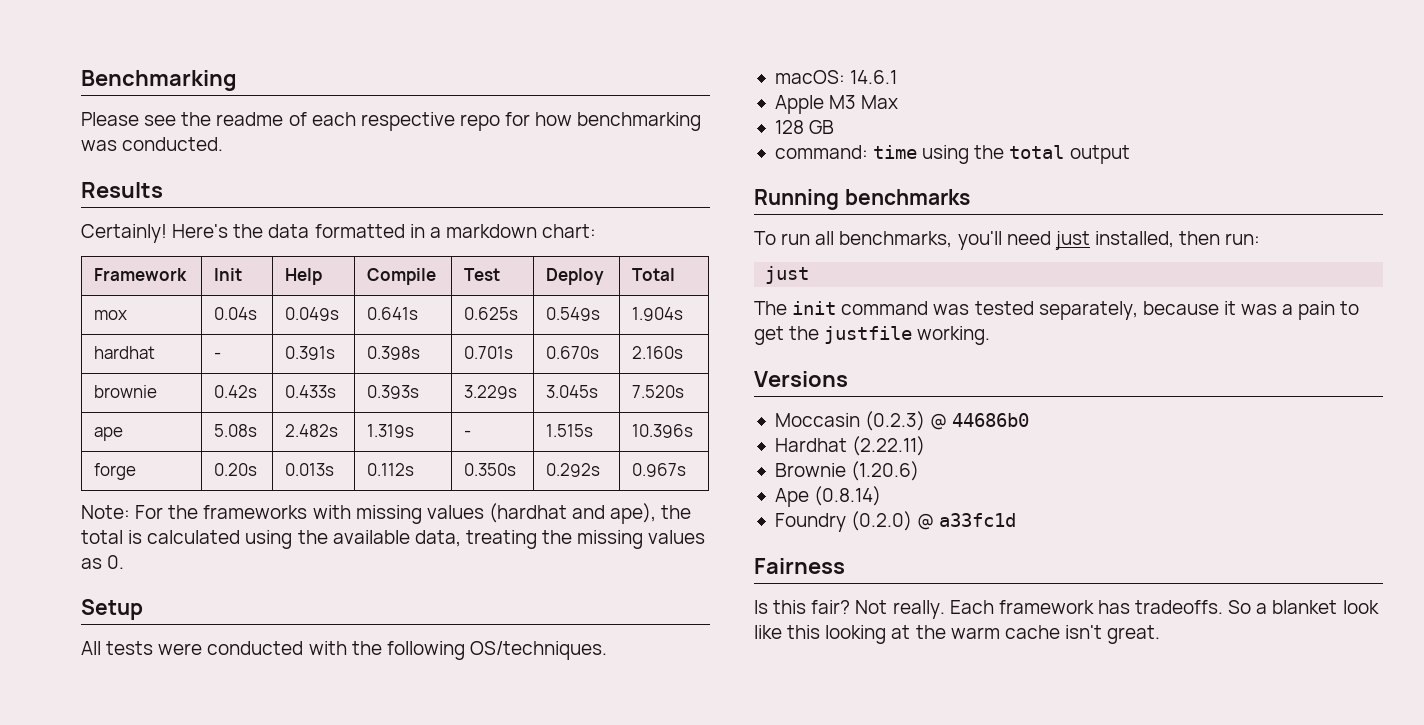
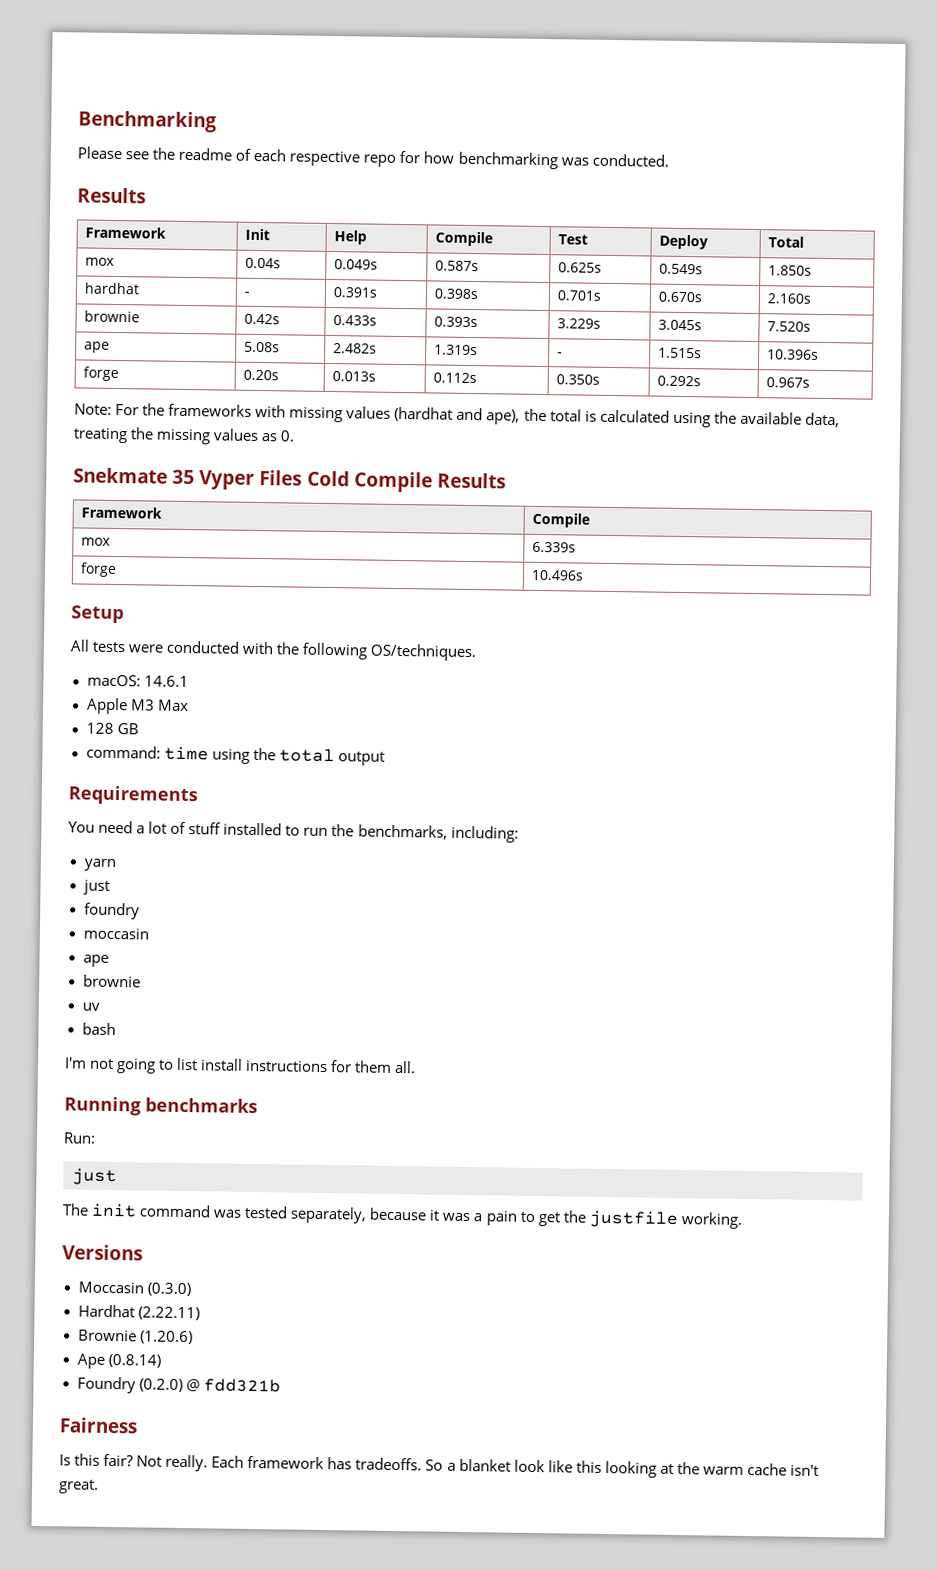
[81,224,597,243] // Certainly! Here's the data formatted in a markdown chart: -> (146, 195) none
[367,307,419,320] 0.641s -> [435,260,480,272] 0.587s
[632,307,684,321] 1.904s -> [768,265,813,276] 1.850s
(125, 562) none -> [73,467,506,493] [81,506,163,519] [532,512,591,528] [81,537,112,546] [532,541,577,553] [80,562,118,578] [531,569,585,581] // Snekmate 35 Vyper Files Cold Compile Results // Framework | Compile // mox | 6.339s // forge | 10.496s
[754,189,970,210] [754,231,1261,250] Running benchmarks // To run all benchmarks, you'll need just installed, then run: -> [68,785,198,806] [68,820,519,843] [83,858,116,872] [82,879,110,895] [83,902,140,920] [82,927,149,940] [82,954,109,967] [82,974,141,988] [81,1002,100,1011] [81,1022,116,1036] [64,1057,417,1074] [64,1096,258,1116] [63,1132,96,1144] Requirements // You need a lot of stuff installed to run the benchmarks, including: // yarn // just // foundry // moccasin // ape // brownie // uv // bash // I'm not going to list install instructions for them all. // Running benchmarks // Run:
[865,411,1030,431] (0.2.3) @ 44686b0 -> [146,1282,191,1297] (0.3.0)
[939,513,1017,527] a33fc1d -> [202,1378,281,1393] fdd321b

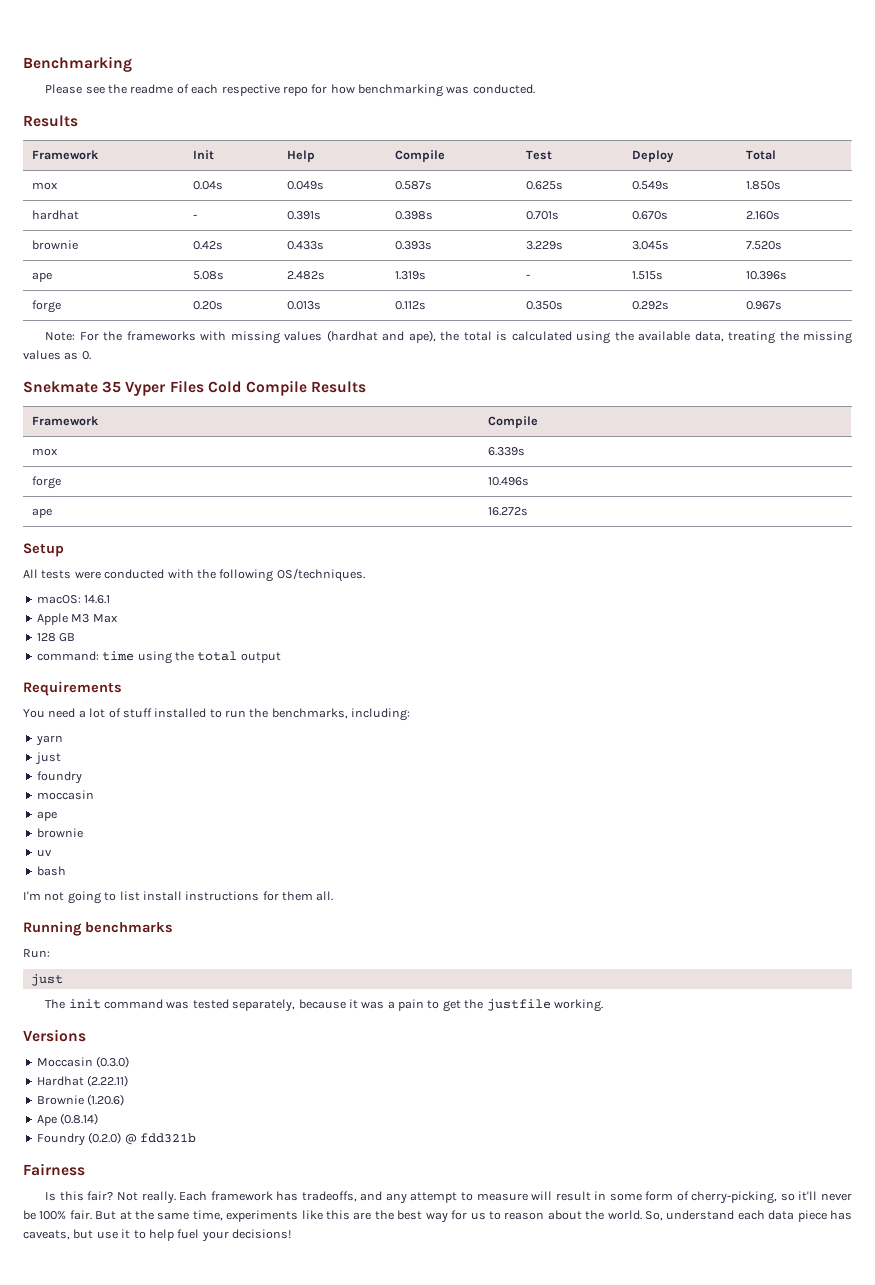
(585, 575) none -> [32,508,53,518] [488,507,529,516] // ape | 16.272s
[355,1457,819,1478] [58,1479,99,1494] tradeoffs. So a blanket look like this looking at the warm cache isn't great. -> [301,1191,852,1204] [23,1210,852,1223] [23,1229,291,1242] tradeoffs, and any attempt to measure will result in some form of cherry-picking, so it'll never be 100% fair. But at the same time, experiments like this are the best way for us to reason about the world. So, understand each data piece has caveats, but use it to help fuel your decisions!

